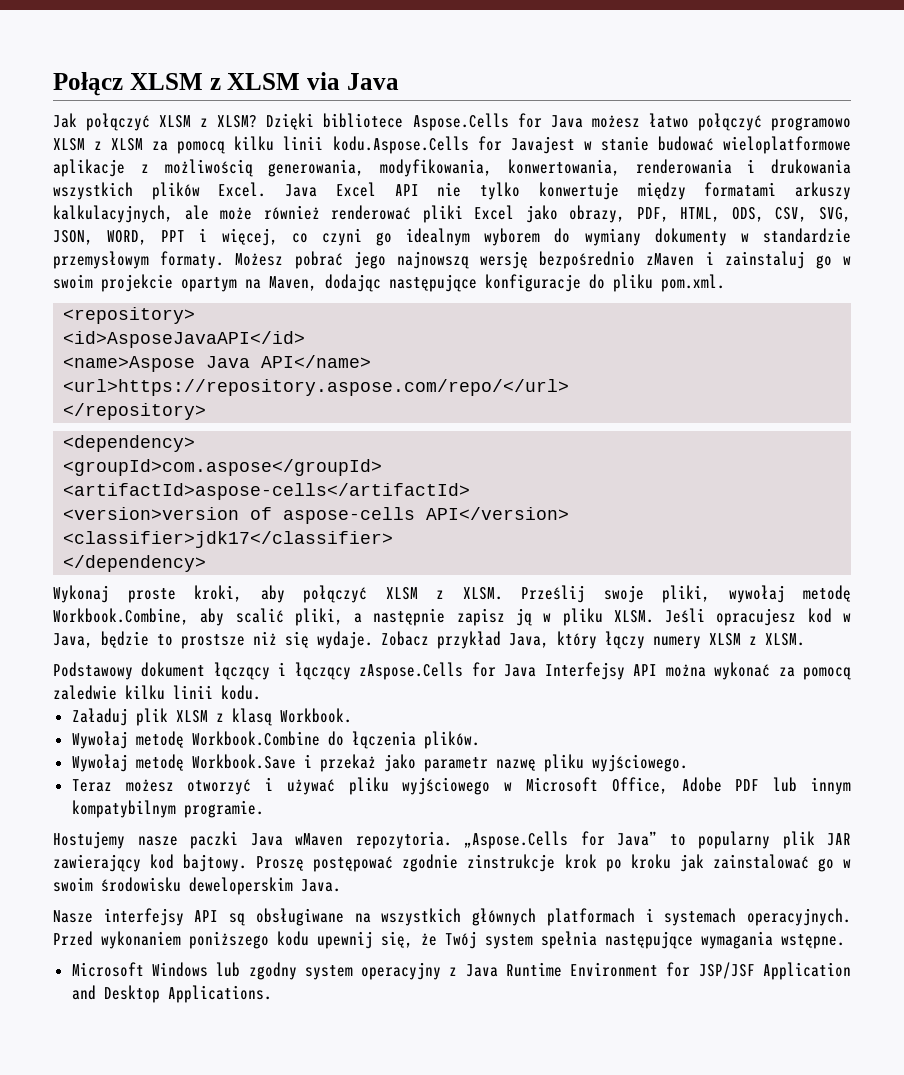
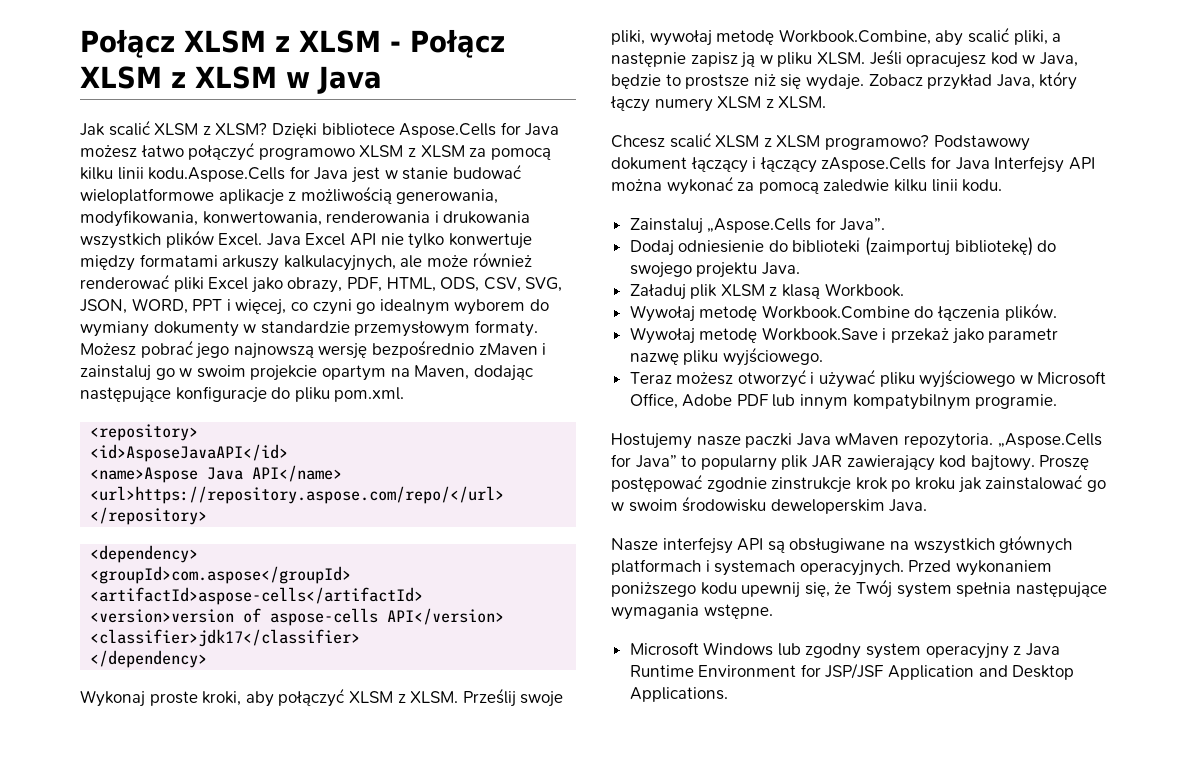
[53,72,340,96] Połącz XLSM z XLSM via -> [80,29,505,58] [80,66,310,89] Połącz XLSM z XLSM - Połącz XLSM z XLSM w
[86,113,151,131] połączyć -> [108,120,150,136] scalić
[510,136,575,154] Javajest -> [314,167,380,183] Java jest
(805, 639) none -> [611,132,929,150] Chcesz scalić XLSM z XLSM programowo?
(261, 692) none -> [629,217,886,234] [629,237,1057,256] [629,262,800,278] // Zainstaluj „Aspose.Cells for Java”. // Dodaj odniesienie do biblioteki (zaimportuj bibliotekę) do swojego projektu Java.

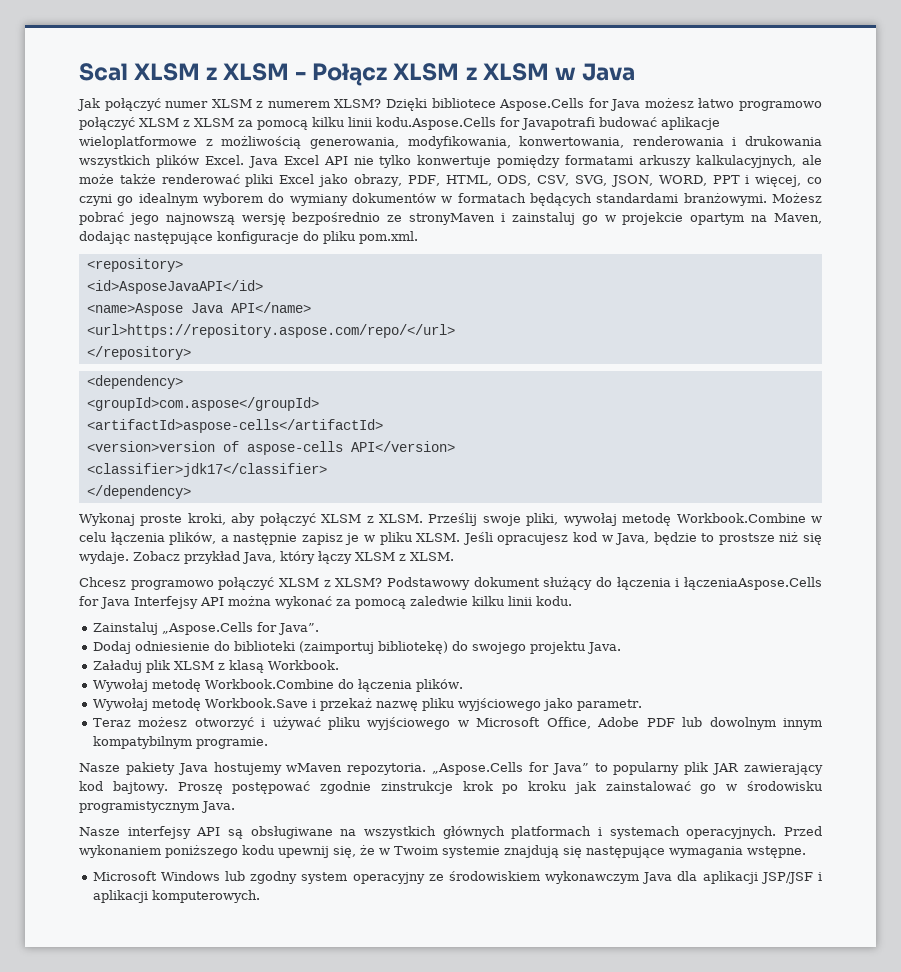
[80,29,175,58] Połącz -> [79,63,128,81] Scal
[108,120,211,136] scalić XLSM z -> [104,98,330,111] połączyć numer XLSM z numerem
[188,142,355,161] połączyć programowo -> [738,101,822,111] [79,117,135,130] programowo połączyć
[314,164,521,183] [80,188,284,205] Java jest w stanie budować wieloplatformowe aplikacje -> [521,117,720,130] [79,136,197,149] Javapotrafi budować aplikacje wieloplatformowe
[80,255,135,271] między -> [497,155,561,168] pomiędzy
[472,252,532,267] również -> [119,174,156,184] także
[153,320,538,337] dokumenty w standardzie przemysłowym formaty. -> [352,193,767,206] dokumentów w formatach będących standardami branżowymi.
[478,343,538,355] zMaven -> [387,213,496,225] ze stronyMaven
[196,365,246,378] swoim -> (616, 218) none
[778,27,1048,46] Workbook.Combine, aby scalić pliki, -> [676,513,823,523] [79,532,217,545] Workbook.Combine w celu łączenia plików,
[740,52,756,68] ją -> [345,533,360,545] je
[654,98,713,112] numery -> (352, 557) none
[669,132,1030,151] [611,157,927,173] scalić XLSM z XLSM programowo? Podstawowy dokument łączący i łączący zAspose.Cells -> [130,577,822,590] programowo połączyć XLSM z XLSM? Podstawowy dokument służący do łączenia i łączeniaAspose.Cells
[951,328,1059,344] [629,347,823,366] jako parametr nazwę pliku wyjściowego. -> [375,698,642,711] nazwę pliku wyjściowego jako parametr.
(796, 400) none -> [709,717,776,730] dowolnym
[611,433,831,449] Hostujemy nasze paczki Java -> [79,762,282,775] Nasze pakiety Java hostujemy
[628,496,885,514] swoim środowisku deweloperskim -> [747,781,823,791] [79,801,199,813] środowisku programistycznym
[855,579,1012,598] Twój system spełnia -> [379,845,582,858] w Twoim systemie znajdują się
[1013,643,1060,656] [629,663,1075,680] [629,687,728,702] z Java Runtime Environment for JSP/JSF Application and Desktop Applications. -> [428,871,822,884] [92,890,260,903] ze środowiskiem wykonawczym Java dla aplikacji JSP/JSF i aplikacji komputerowych.

